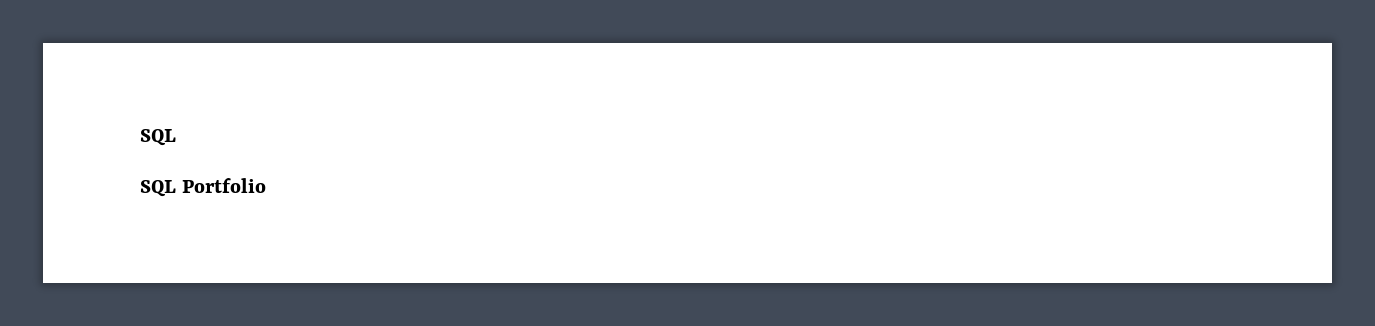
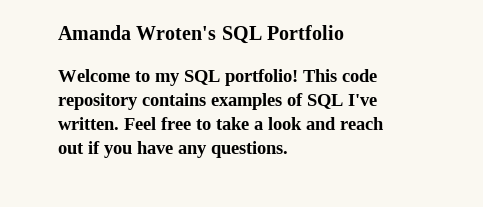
[140,129,176,146] SQL // -> [58,25,217,40] Amanda Wroten's
(267, 185) none -> [58,69,377,86] [58,93,377,110] [58,117,384,130] [58,141,288,158] // Welcome to my SQL portfolio! This code repository contains examples of SQL I've written. Feel free to take a look and reach out if you have any questions.

